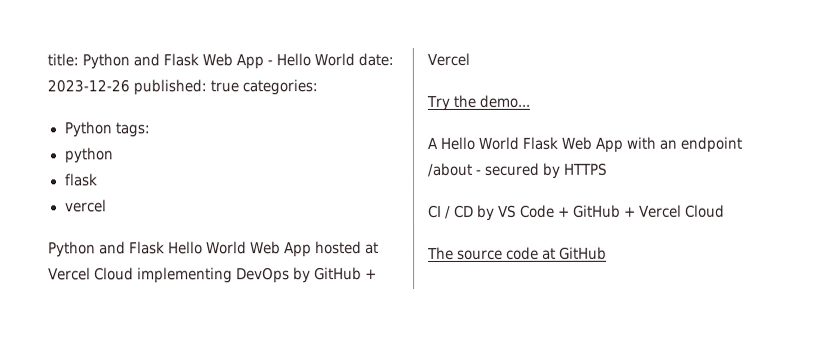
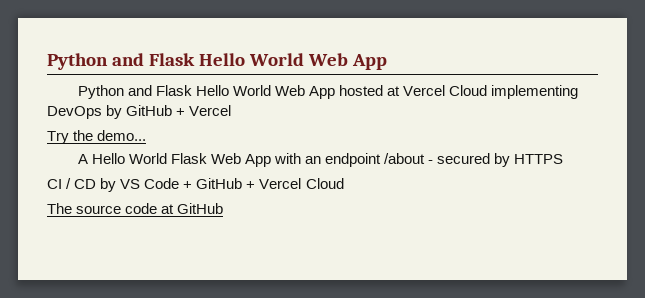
[47,53,395,70] [47,79,319,96] [63,121,150,138] [63,147,113,164] [63,173,98,187] [64,199,107,213] title: Python and Flask Web App - Hello World date: 2023-12-26 published: true categories: // Python tags: // python // flask // vercel -> [47,53,387,70] Python and Flask Hello World Web App

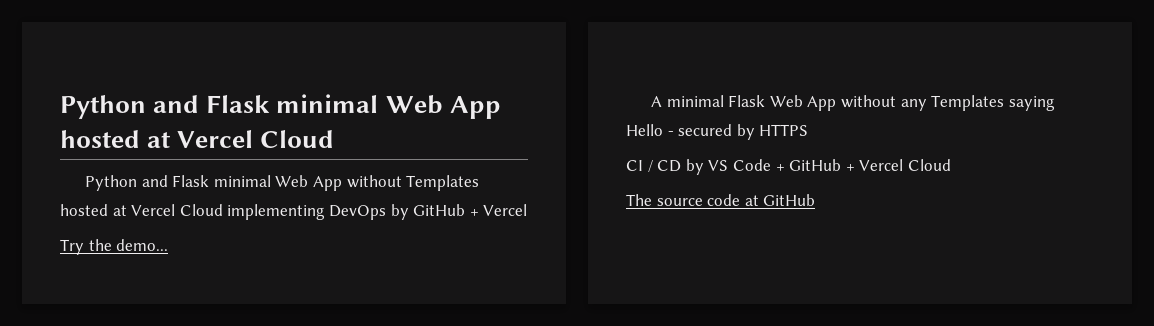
[47,53,387,70] [77,85,335,99] Python and Flask Hello World Web App // Python and Flask Hello World Web App -> [60,94,501,119] [60,130,335,148] [85,175,480,191] Python and Flask minimal Web App hosted at Vercel Cloud // Python and Flask minimal Web App without Templates
[91,153,167,164] Hello World -> [666,95,724,107] minimal
[273,153,426,167] with an endpoint /about -> [841,95,1055,111] [626,124,663,136] without any Templates saying Hello

